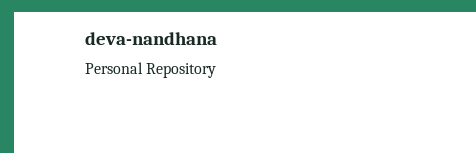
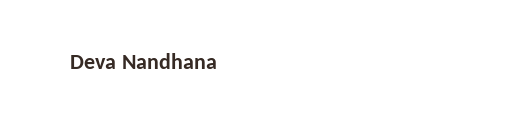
[85,32,217,45] [85,62,217,78] deva-nandhana // Personal Repository -> [70,53,217,69] Deva Nandhana

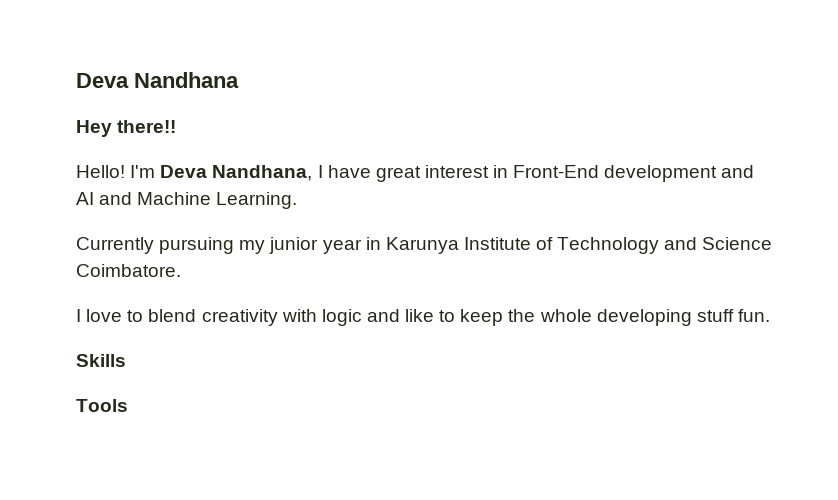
(217, 61) none -> [76,120,177,137] [76,165,755,182] [76,192,298,209] [76,237,773,254] [76,264,181,277] [76,309,770,326] [76,354,126,367] [76,399,128,412] // Hey there!! // Hello! I'm Deva Nandhana, I have great interest in Front-End development and AI and Machine Learning. // Currently pursuing my junior year in Karunya Institute of Technology and Science Coimbatore. // I love to blend creativity with logic and like to keep the whole developing stuff fun. // Skills // Tools

